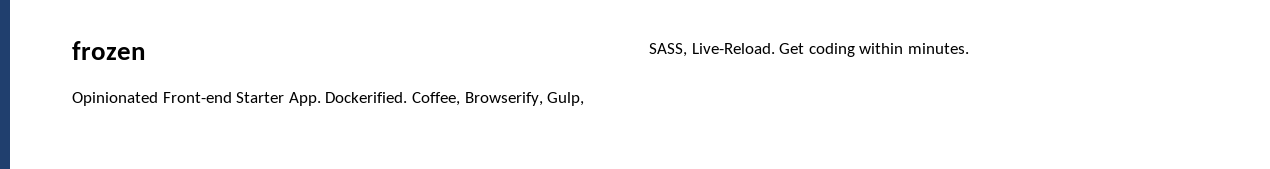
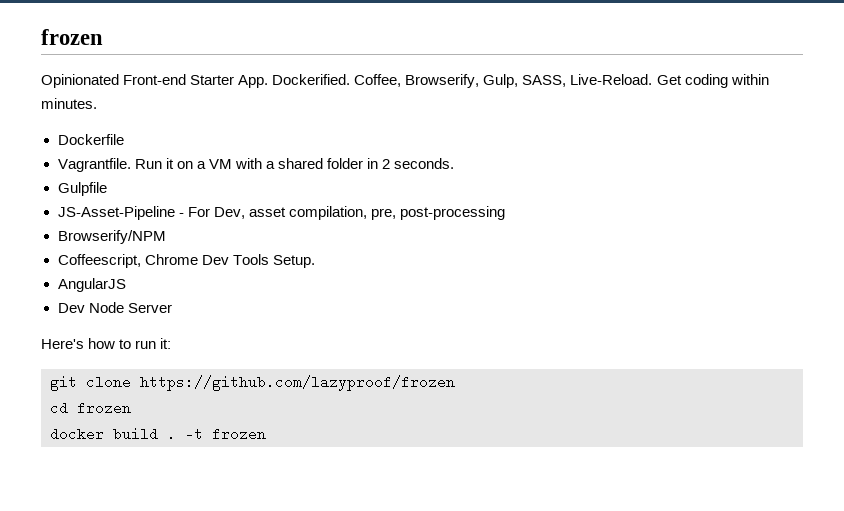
(969, 48) none -> [57,134,124,145] [57,158,455,172] [57,182,107,196] [57,206,505,220] [57,230,166,244] [57,254,315,268] [57,278,126,292] [57,302,172,313] [41,338,172,349] [50,375,455,391] [50,401,131,415] [50,427,266,441] // Dockerfile // Vagrantfile. Run it on a VM with a shared folder in 2 seconds. // Gulpfile // JS-Asset-Pipeline - For Dev, asset compilation, pre, post-processing // Browserify/NPM // Coffeescript, Chrome Dev Tools Setup. // AngularJS // Dev Node Server // Here's how to run it: // git clone https://github.com/lazyproof/frozen // cd frozen // docker build . -t frozen

